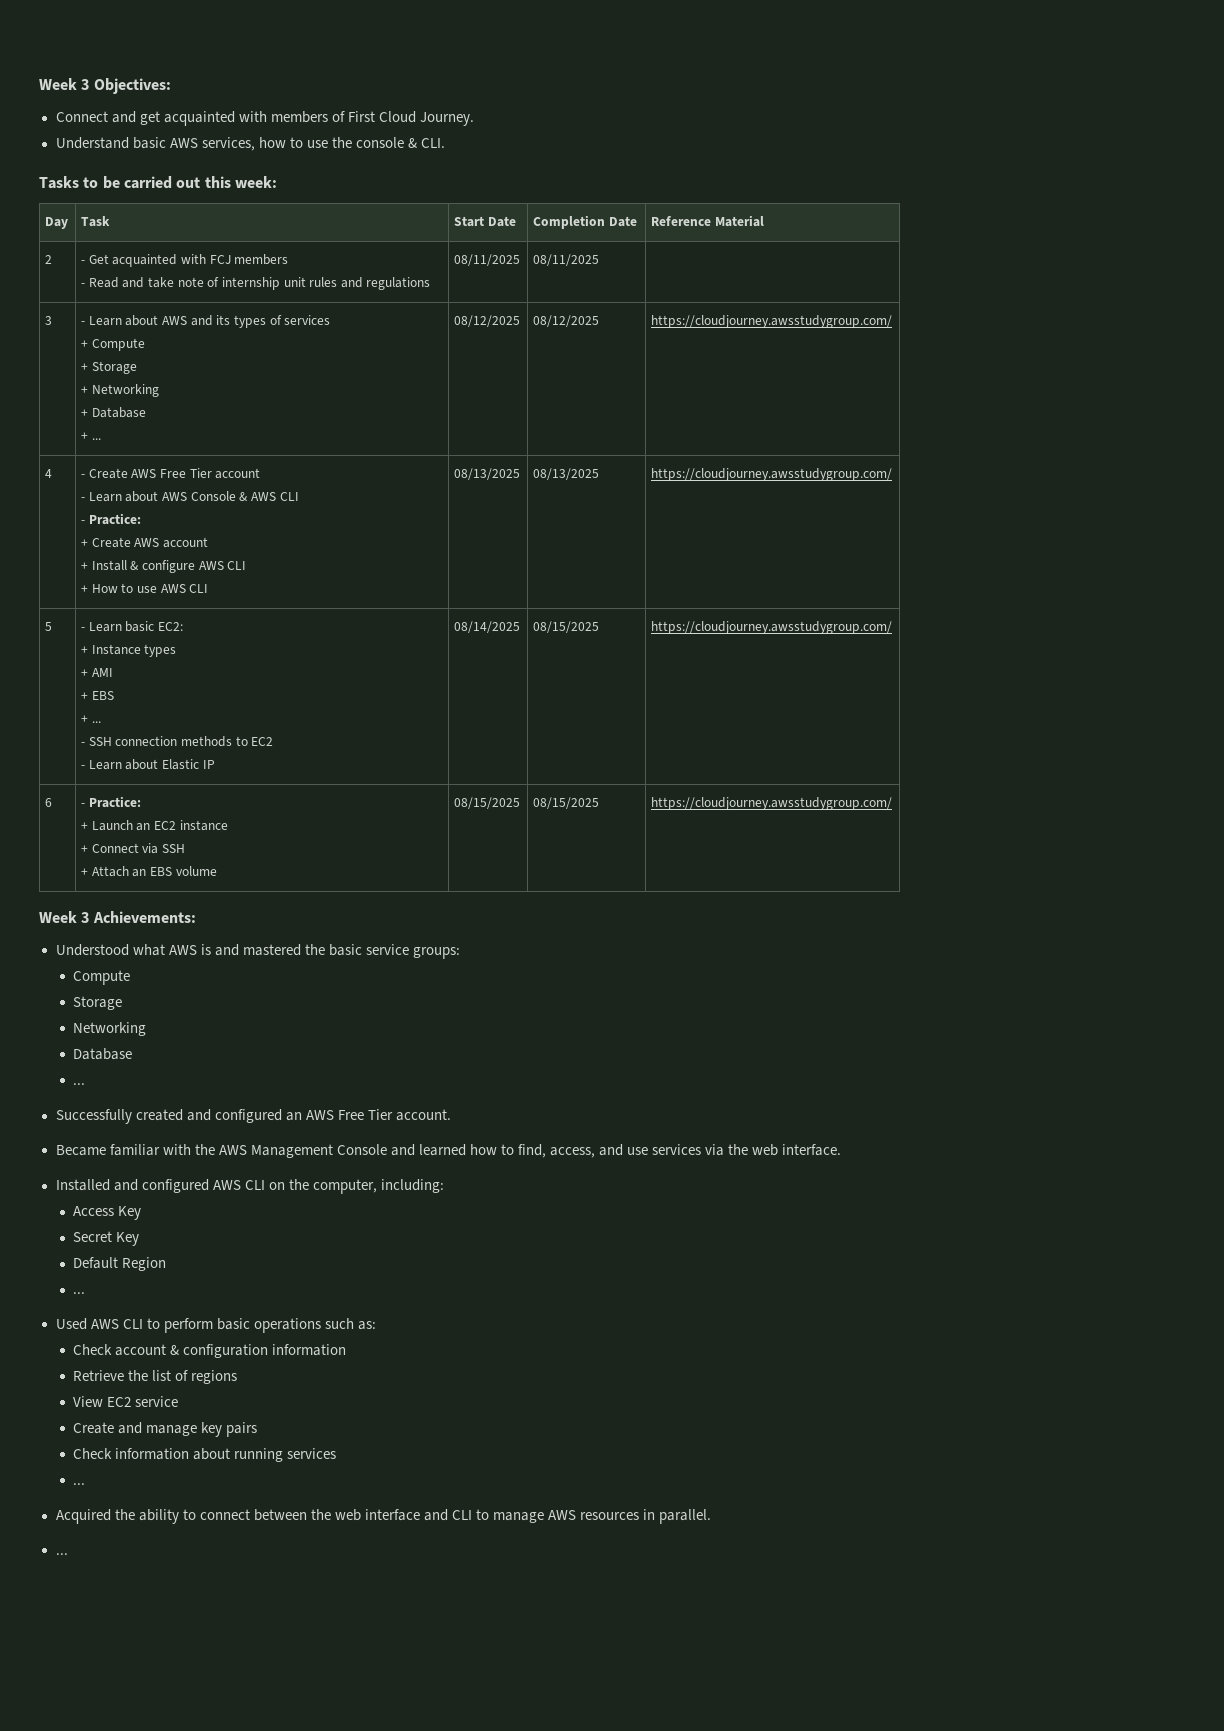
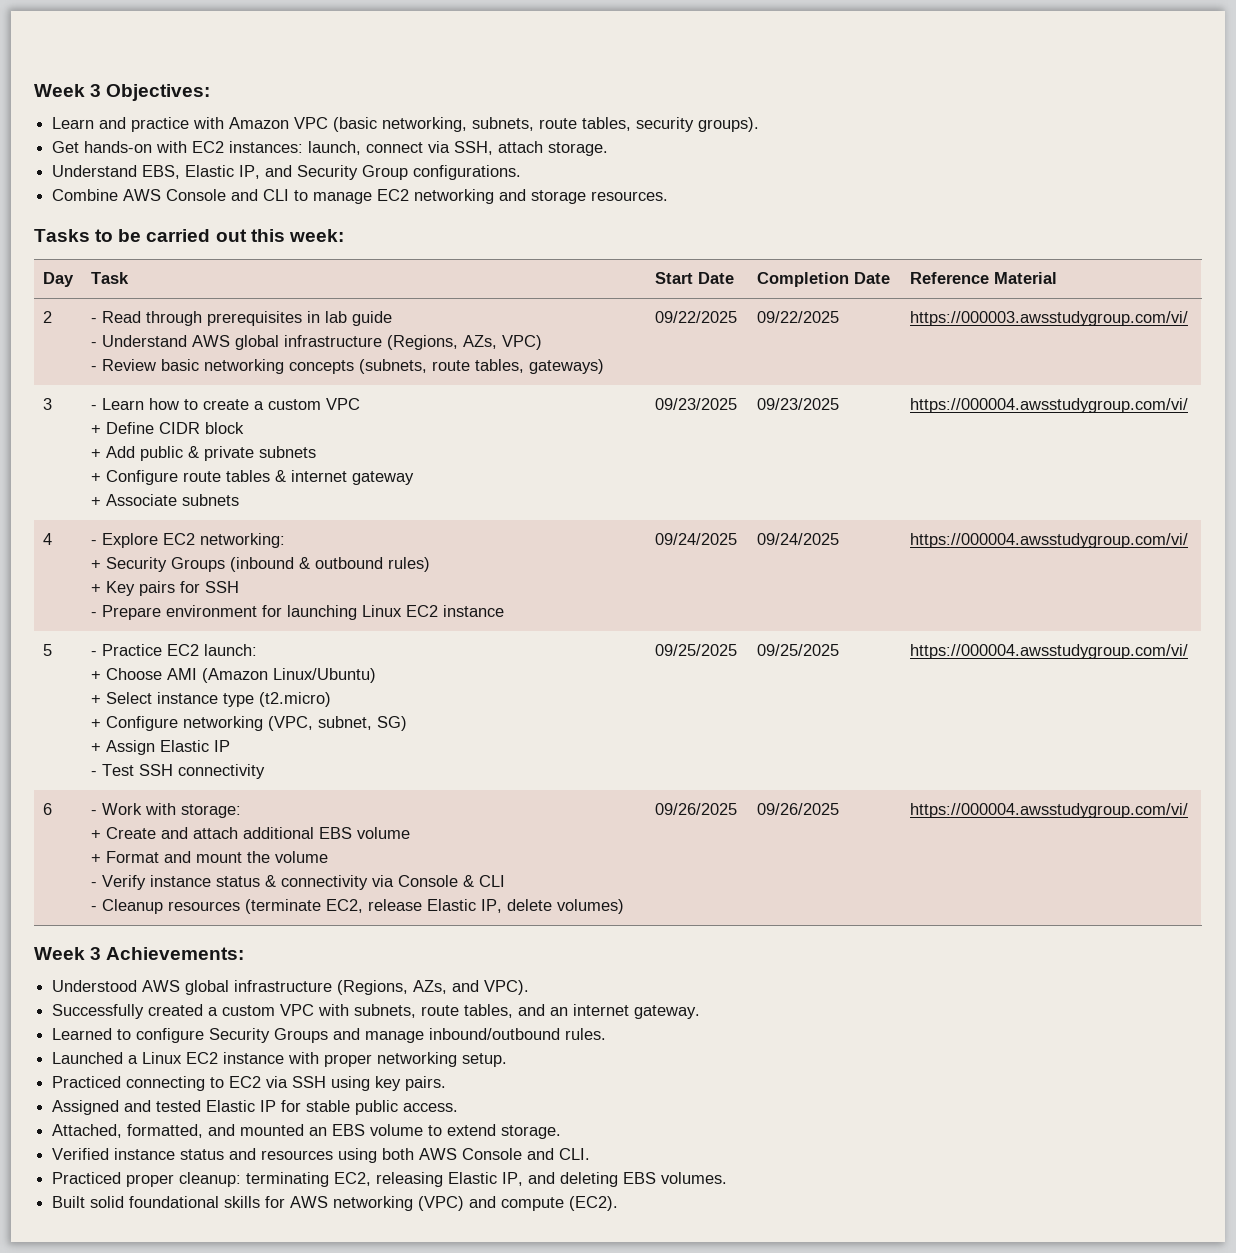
[55,111,474,126] [55,137,446,151] Connect and get acquainted with members of First Cloud Journey. // Understand basic AWS services, how to use the console & CLI. -> [52,117,760,132] [52,141,609,156] [52,165,522,180] [52,189,669,204] Learn and practice with Amazon VPC (basic networking, subnets, route tables, security groups). // Get hands-on with EC2 instances: launch, connect via SSH, attach storage. // Understand EBS, Elastic IP, and Security Group configurations. // Combine AWS Console and CLI to manage EC2 networking and storage resources.
[88,254,289,267] [81,277,431,290] [454,254,521,266] [533,254,600,266] [45,316,53,325] [81,315,331,328] [81,338,145,351] [81,361,137,374] [81,384,159,397] [81,407,146,418] [81,432,101,440] [454,315,521,327] [533,315,600,327] [651,315,893,328] [45,469,53,478] [81,468,261,479] [81,491,299,502] [81,513,141,525] [81,537,208,548] [81,560,247,573] [81,583,209,593] [454,468,521,480] [533,468,600,480] [651,468,893,481] [45,622,53,631] [81,621,183,632] [81,644,177,657] [81,668,113,677] [81,691,114,700] [81,715,101,723] [81,736,274,747] [81,759,215,770] [454,621,521,633] [533,621,600,633] [651,621,893,634] [45,798,53,807] [81,796,141,808] [81,820,228,831] [81,843,185,854] [81,866,217,877] [454,797,521,809] [533,797,600,809] [651,797,893,810] [39,911,196,923] [55,944,460,959] [73,970,131,985] [73,996,123,1010] [73,1022,147,1036] [73,1048,133,1060] [73,1083,86,1085] [55,1109,451,1124] [55,1144,842,1158] [55,1179,444,1194] [73,1206,142,1220] [73,1231,140,1246] [73,1257,167,1271] [73,1292,86,1294] [55,1318,376,1333] [73,1344,347,1358] [73,1370,238,1384] [73,1396,179,1407] [73,1422,258,1437] [73,1448,337,1462] [73,1483,86,1485] [55,1509,712,1524] [55,1553,68,1555] Get acquainted with FCJ members // - Read and take note of internship unit rules and regulations | 08/11/2025 | 08/11/2025 | // 3 | - Learn about AWS and its types of services // + Compute // + Storage // + Networking // + Database // + ... | 08/12/2025 | 08/12/2025 | https://cloudjourney.awsstudygroup.com/ // 4 | - Create AWS Free Tier account // - Learn about AWS Console & AWS CLI // - Practice: // + Create AWS account // + Install & configure AWS CLI // + How to use AWS CLI | 08/13/2025 | 08/13/2025 | https://cloudjourney.awsstudygroup.com/ // 5 | - Learn basic EC2: // + Instance types // + AMI // + EBS // + ... // - SSH connection methods to EC2 // - Learn about Elastic IP | 08/14/2025 | 08/15/2025 | https://cloudjourney.awsstudygroup.com/ // 6 | - Practice: // + Launch an EC2 instance // + Connect via SSH // + Attach an EBS volume | 08/15/2025 | 08/15/2025 | https://cloudjourney.awsstudygroup.com/ // Week 3 Achievements: // Understood what AWS is and mastered the basic service groups: // Compute // Storage // Networking // Database // ... // Successfully created and configured an AWS Free Tier account. // Became familiar with the AWS Management Console and learned how to find, access, and use services via the web interface. // Installed and configured AWS CLI on the computer, including: // Access Key // Secret Key // Default Region // ... // Used AWS CLI to perform basic operations such as: // Check account & configuration information // Retrieve the list of regions // View EC2 service // Create and manage key pairs // Check information about running services // ... // Acquired the ability to connect between the web interface and CLI to manage AWS resources in parallel. // ... -> [101,311,392,326] [90,335,542,350] [90,359,604,374] [654,311,737,323] [756,311,839,323] [909,311,1188,326] [42,398,52,410] [90,398,360,410] [90,422,244,434] [90,446,316,461] [90,470,414,485] [90,494,239,506] [654,398,737,410] [756,398,839,410] [909,398,1188,413] [42,533,52,545] [90,533,285,548] [90,557,430,572] [90,581,239,596] [90,605,504,620] [654,533,737,545] [756,533,839,545] [909,533,1188,548] [42,644,52,656] [90,644,257,656] [90,668,376,683] [90,692,331,707] [90,716,407,731] [90,740,230,755] [90,764,265,779] [654,644,737,656] [756,644,839,656] [909,644,1188,659] [42,803,52,815] [90,803,241,818] [90,827,410,839] [90,851,328,863] [90,875,505,890] [90,899,624,914] [654,803,737,815] [756,803,839,815] [909,803,1188,818] [34,947,245,960] [52,980,530,995] [52,1004,701,1019] [52,1028,607,1043] [52,1052,508,1067] [52,1076,447,1091] [52,1100,459,1115] [52,1124,562,1139] [52,1148,591,1163] [52,1172,728,1187] [52,1196,619,1211] Read through prerequisites in lab guide // - Understand AWS global infrastructure (Regions, AZs, VPC) // - Review basic networking concepts (subnets, route tables, gateways) | 09/22/2025 | 09/22/2025 | https://000003.awsstudygroup.com/vi/ // 3 | - Learn how to create a custom VPC // + Define CIDR block // + Add public & private subnets // + Configure route tables & internet gateway // + Associate subnets | 09/23/2025 | 09/23/2025 | https://000004.awsstudygroup.com/vi/ // 4 | - Explore EC2 networking: // + Security Groups (inbound & outbound rules) // + Key pairs for SSH // - Prepare environment for launching Linux EC2 instance | 09/24/2025 | 09/24/2025 | https://000004.awsstudygroup.com/vi/ // 5 | - Practice EC2 launch: // + Choose AMI (Amazon Linux/Ubuntu) // + Select instance type (t2.micro) // + Configure networking (VPC, subnet, SG) // + Assign Elastic IP // - Test SSH connectivity | 09/25/2025 | 09/25/2025 | https://000004.awsstudygroup.com/vi/ // 6 | - Work with storage: // + Create and attach additional EBS volume // + Format and mount the volume // - Verify instance status & connectivity via Console & CLI // - Cleanup resources (terminate EC2, release Elastic IP, delete volumes) | 09/26/2025 | 09/26/2025 | https://000004.awsstudygroup.com/vi/ // Week 3 Achievements: // Understood AWS global infrastructure (Regions, AZs, and VPC). // Successfully created a custom VPC with subnets, route tables, and an internet gateway. // Learned to configure Security Groups and manage inbound/outbound rules. // Launched a Linux EC2 instance with proper networking setup. // Practiced connecting to EC2 via SSH using key pairs. // Assigned and tested Elastic IP for stable public access. // Attached, formatted, and mounted an EBS volume to extend storage. // Verified instance status and resources using both AWS Console and CLI. // Practiced proper cleanup: terminating EC2, releasing Elastic IP, and deleting EBS volumes. // Built solid foundational skills for AWS networking (VPC) and compute (EC2).

